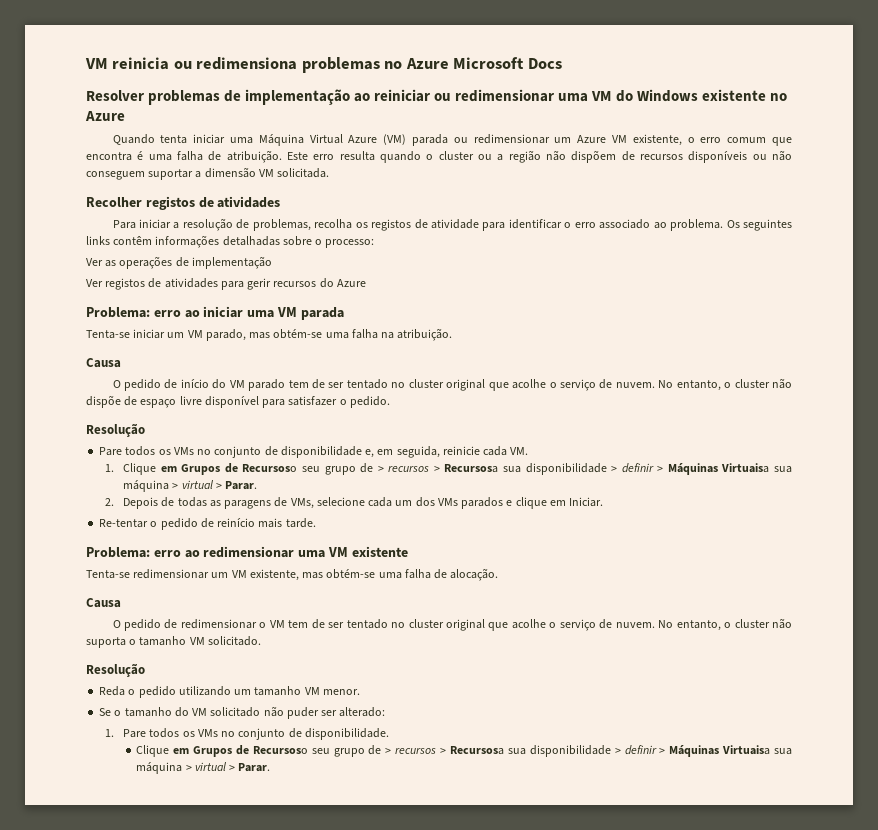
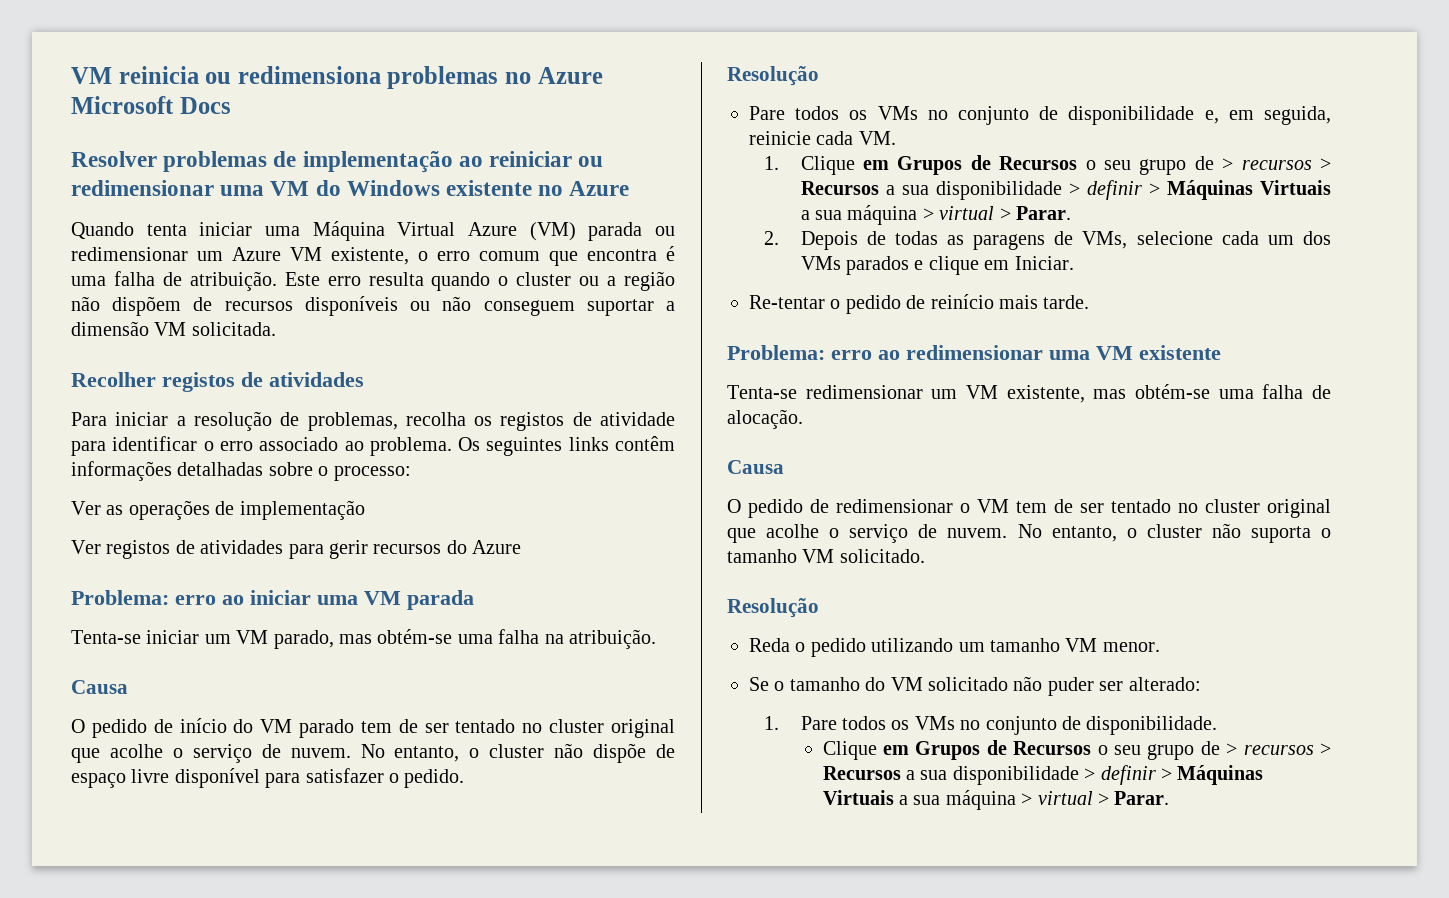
[242,463,770,475] Recursoso seu grupo de > recursos > Recursosa sua disponibilidade > definir > Máquinas Virtuaisa -> [999,156,1331,175] [800,180,1331,200] [800,210,810,220] Recursos o seu grupo de > recursos > Recursos a sua disponibilidade > definir > Máquinas Virtuais a
[252,745,771,757] Recursoso seu grupo de > recursos > Recursosa sua disponibilidade > definir > Máquinas Virtuaisa -> [1013,741,1331,760] [822,765,1264,785] [822,790,909,805] Recursos o seu grupo de > recursos > Recursos a sua disponibilidade > definir > Máquinas Virtuais a

